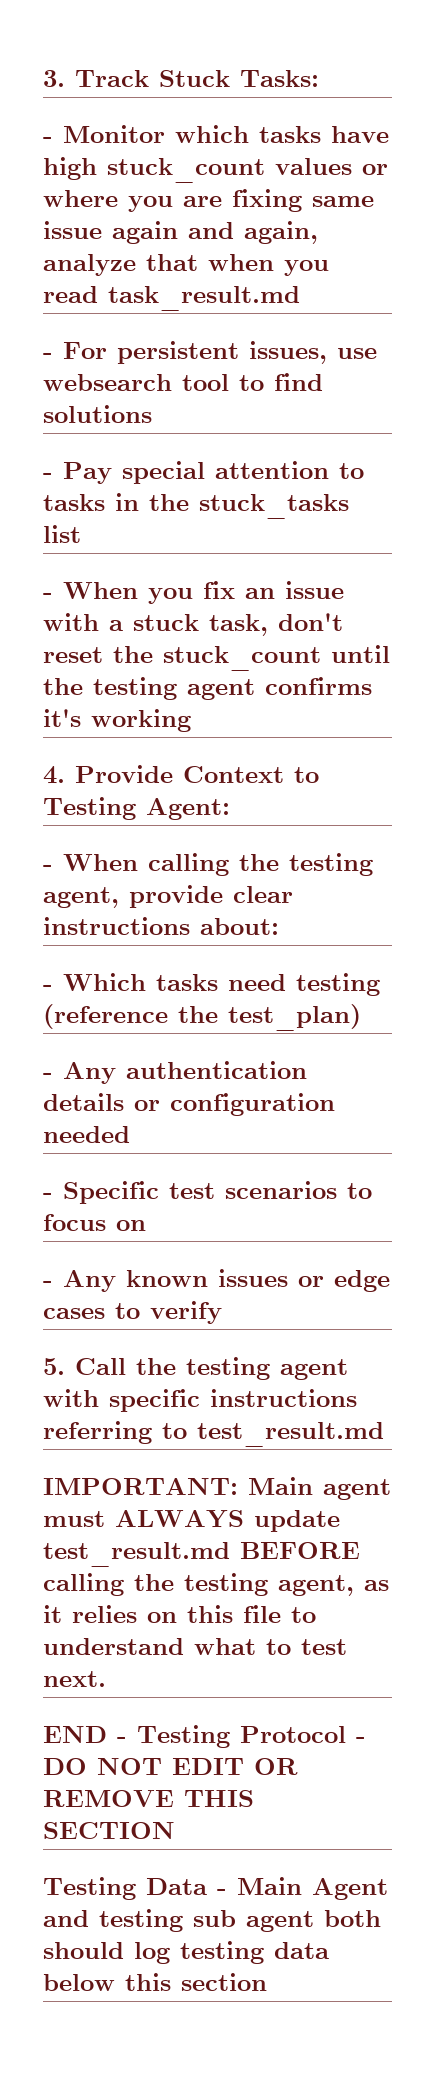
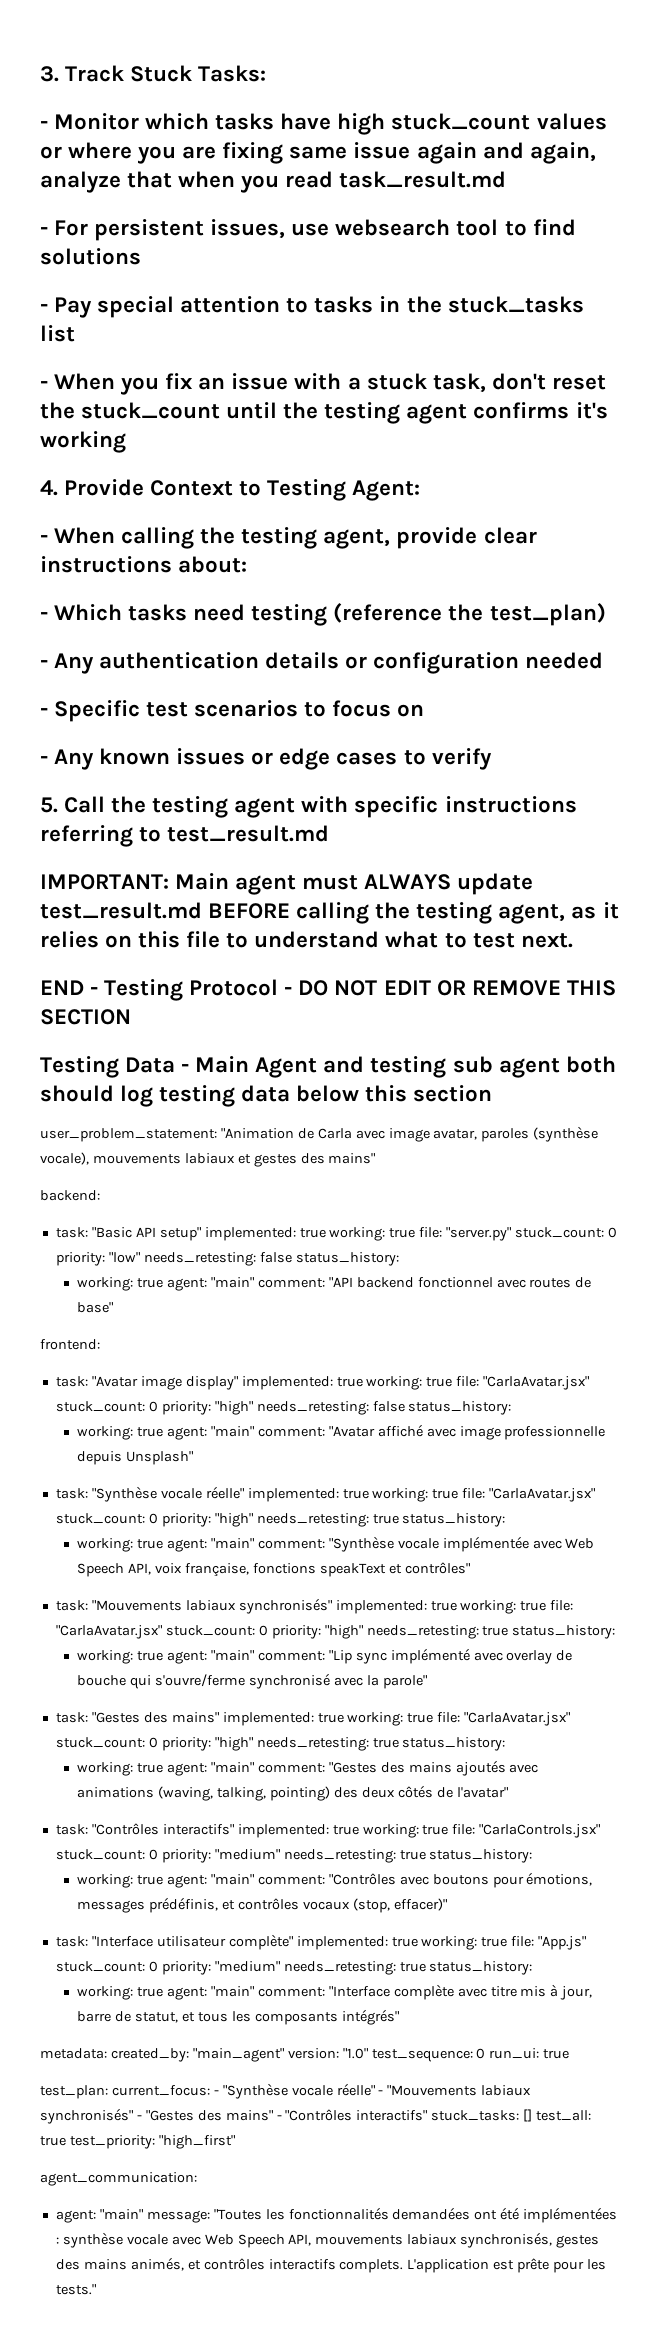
(267, 1982) none -> [40,1126,599,1142] [40,1152,376,1167] [40,1190,100,1201] [55,1227,618,1241] [55,1252,399,1266] [77,1277,592,1291] [77,1302,114,1313] [40,1339,100,1350] [55,1376,590,1390] [55,1401,512,1415] [77,1424,606,1440] [77,1451,194,1465] [55,1486,596,1502] [55,1513,506,1527] [77,1536,595,1552] [77,1562,470,1577] [55,1598,574,1614] [55,1625,616,1639] [77,1648,573,1664] [77,1673,427,1689] [55,1712,571,1726] [55,1737,506,1751] [77,1760,539,1776] [77,1785,508,1801] [55,1823,601,1838] [55,1849,533,1863] [77,1872,593,1888] [77,1897,447,1913] [55,1934,587,1950] [55,1961,533,1975] [77,1984,593,2000] [77,2009,399,2025] [40,2048,570,2062] [40,2083,532,2099] [40,2108,592,2124] [40,2135,235,2149] [40,2172,197,2186] [55,2207,618,2223] [55,2232,600,2248] [55,2257,607,2273] [55,2284,96,2295] // user_problem_statement: "Animation de Carla avec image avatar, paroles (synthèse vocale), mouvements labiaux et gestes des mains" // backend: // task: "Basic API setup" implemented: true working: true file: "server.py" stuck_count: 0 priority: "low" needs_retesting: false status_history: // working: true agent: "main" comment: "API backend fonctionnel avec routes de base" // frontend: // task: "Avatar image display" implemented: true working: true file: "CarlaAvatar.jsx" stuck_count: 0 priority: "high" needs_retesting: false status_history: // working: true agent: "main" comment: "Avatar affiché avec image professionnelle depuis Unsplash" // task: "Synthèse vocale réelle" implemented: true working: true file: "CarlaAvatar.jsx" stuck_count: 0 priority: "high" needs_retesting: true status_history: // working: true agent: "main" comment: "Synthèse vocale implémentée avec Web Speech API, voix française, fonctions speakText et contrôles" // task: "Mouvements labiaux synchronisés" implemented: true working: true file: "CarlaAvatar.jsx" stuck_count: 0 priority: "high" needs_retesting: true status_history: // working: true agent: "main" comment: "Lip sync implémenté avec overlay de bouche qui s'ouvre/ferme synchronisé avec la parole" // task: "Gestes des mains" implemented: true working: true file: "CarlaAvatar.jsx" stuck_count: 0 priority: "high" needs_retesting: true status_history: // working: true agent: "main" comment: "Gestes des mains ajoutés avec animations (waving, talking, pointing) des deux côtés de l'avatar" // task: "Contrôles interactifs" implemented: true working: true file: "CarlaControls.jsx" stuck_count: 0 priority: "medium" needs_retesting: true status_history: // working: true agent: "main" comment: "Contrôles avec boutons pour émotions, messages prédéfinis, et contrôles vocaux (stop, effacer)" // task: "Interface utilisateur complète" implemented: true working: true file: "App.js" stuck_count: 0 priority: "medium" needs_retesting: true status_history: // working: true agent: "main" comment: "Interface complète avec titre mis à jour, barre de statut, et tous les composants intégrés" // metadata: created_by: "main_agent" version: "1.0" test_sequence: 0 run_ui: true // test_plan: current_focus: - "Synthèse vocale réelle" - "Mouvements labiaux synchronisés" - "Gestes des mains" - "Contrôles interactifs" stuck_tasks: [] test_all: true test_priority: "high_first" // agent_communication: // agent: "main" message: "Toutes les fonctionnalités demandées ont été implémentées : synthèse vocale avec Web Speech API, mouvements labiaux synchronisés, gestes des mains animés, et contrôles interactifs complets. L'application est prête pour les tests."

